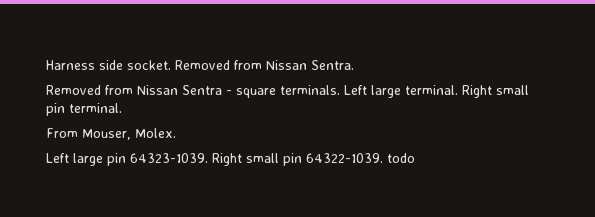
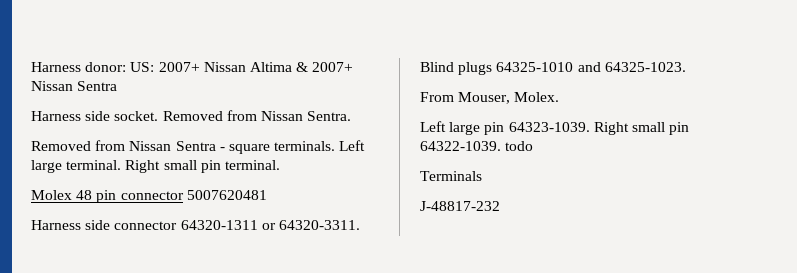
[46,60,95,70] Harness -> [31,62,354,72] [31,81,118,91] [31,111,81,121] Harness donor: US: 2007+ Nissan Altima & 2007+ Nissan Sentra // Harness
(122, 108) none -> [31,190,267,203] [31,220,360,230] [420,62,686,75] // Molex 48 pin connector 5007620481 // Harness side connector 64320-1311 or 64320-3311. Blind plugs 64325-1010 and 64325-1023.
(415, 158) none -> [420,171,482,181] [420,201,500,211] // Terminals // J-48817-232

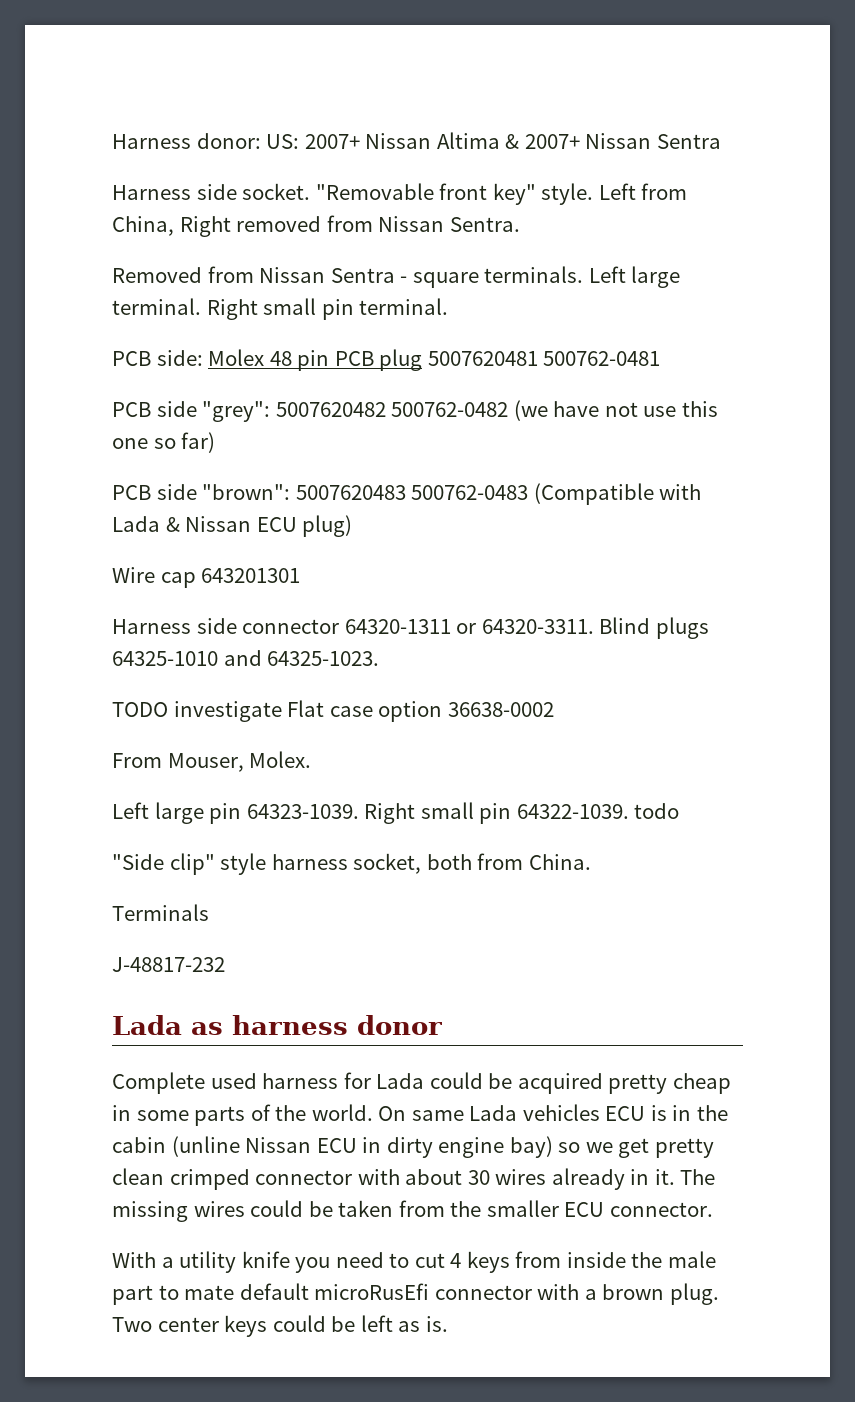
[162,111,223,121] Removed -> [315,183,688,205] [112,216,322,237] "Removable front key" style. Left from China, Right removed
(280, 165) none -> [112,350,203,366] PCB side:
[120,191,184,200] connector -> [334,349,423,371] PCB plug
(267, 195) none -> [543,351,661,366] [112,400,718,422] [112,432,216,453] [112,483,702,505] [112,515,353,537] [112,567,301,588] 500762-0481 // PCB side "grey": 5007620482 500762-0482 (we have not use this one so far) // PCB side "brown": 5007620483 500762-0483 (Compatible with Lada & Nissan ECU plug) // Wire cap 643201301
(686, 67) none -> [112,700,554,722] // TODO investigate Flat case option 36638-0002
[420,171,482,181] [420,201,500,211] Terminals // J-48817-232 -> [112,853,591,875] [112,904,209,921] [112,957,225,972] [112,1015,442,1035] [112,1072,731,1094] [112,1104,728,1126] [112,1136,714,1158] [112,1168,716,1190] [112,1200,713,1222] [112,1251,716,1273] [112,1283,719,1305] [112,1315,448,1337] "Side clip" style harness socket, both from China. // Terminals // J-48817-232 // Lada as harness donor // Complete used harness for Lada could be acquired pretty cheap in some parts of the world. On same Lada vehicles ECU is in the cabin (unline Nissan ECU in dirty engine bay) so we get pretty clean crimped connector with about 30 wires already in it. The missing wires could be taken from the smaller ECU connector. // With a utility knife you need to cut 4 keys from inside the male part to mate default microRusEfi connector with a brown plug. Two center keys could be left as is.

